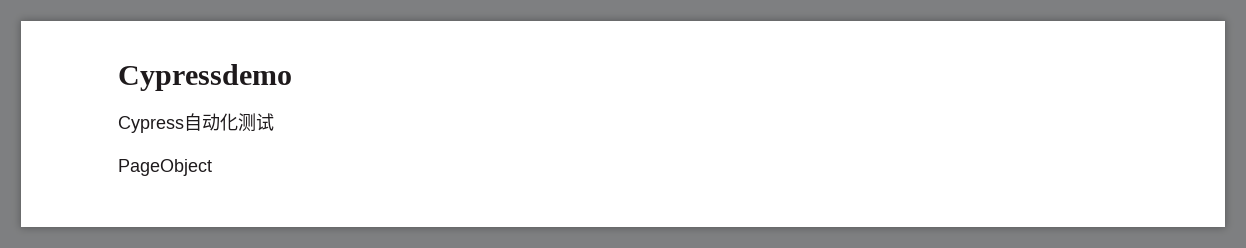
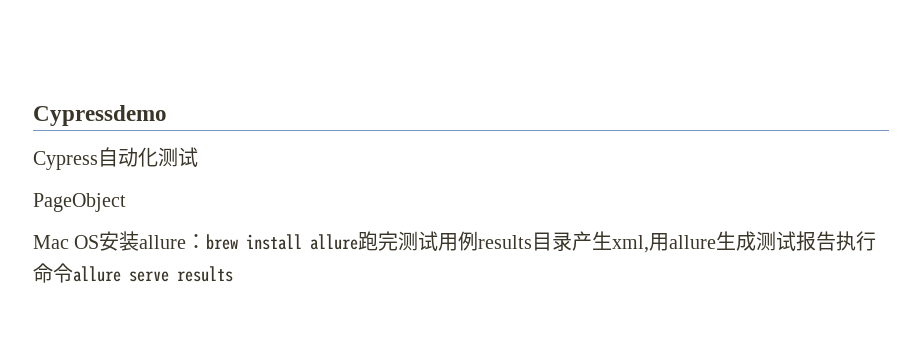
(212, 167) none -> [33,231,877,253] [33,263,233,283] // Mac OS安装allure：brew install allure跑完测试用例results目录产生xml,用allure生成测试报告执行命令allure serve results

